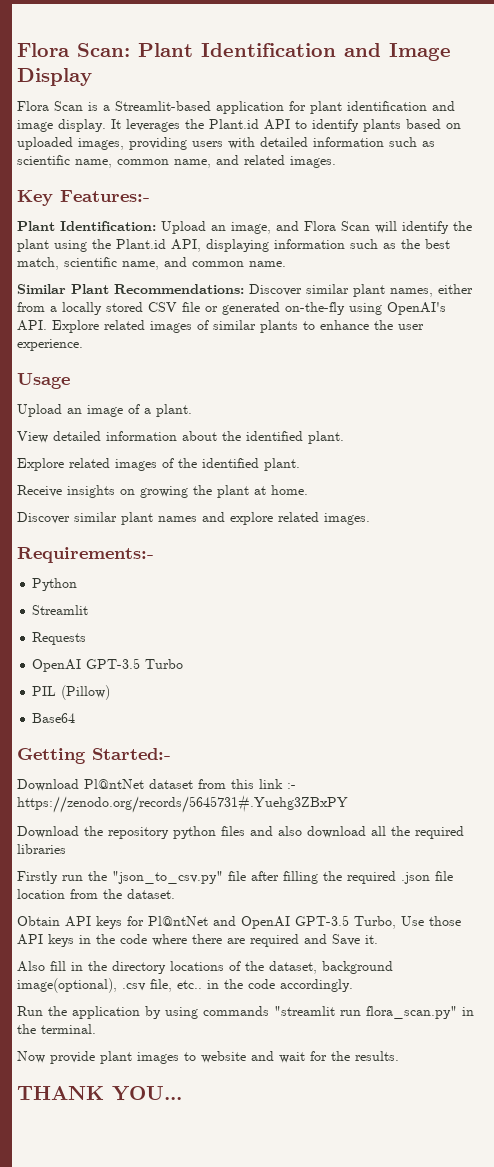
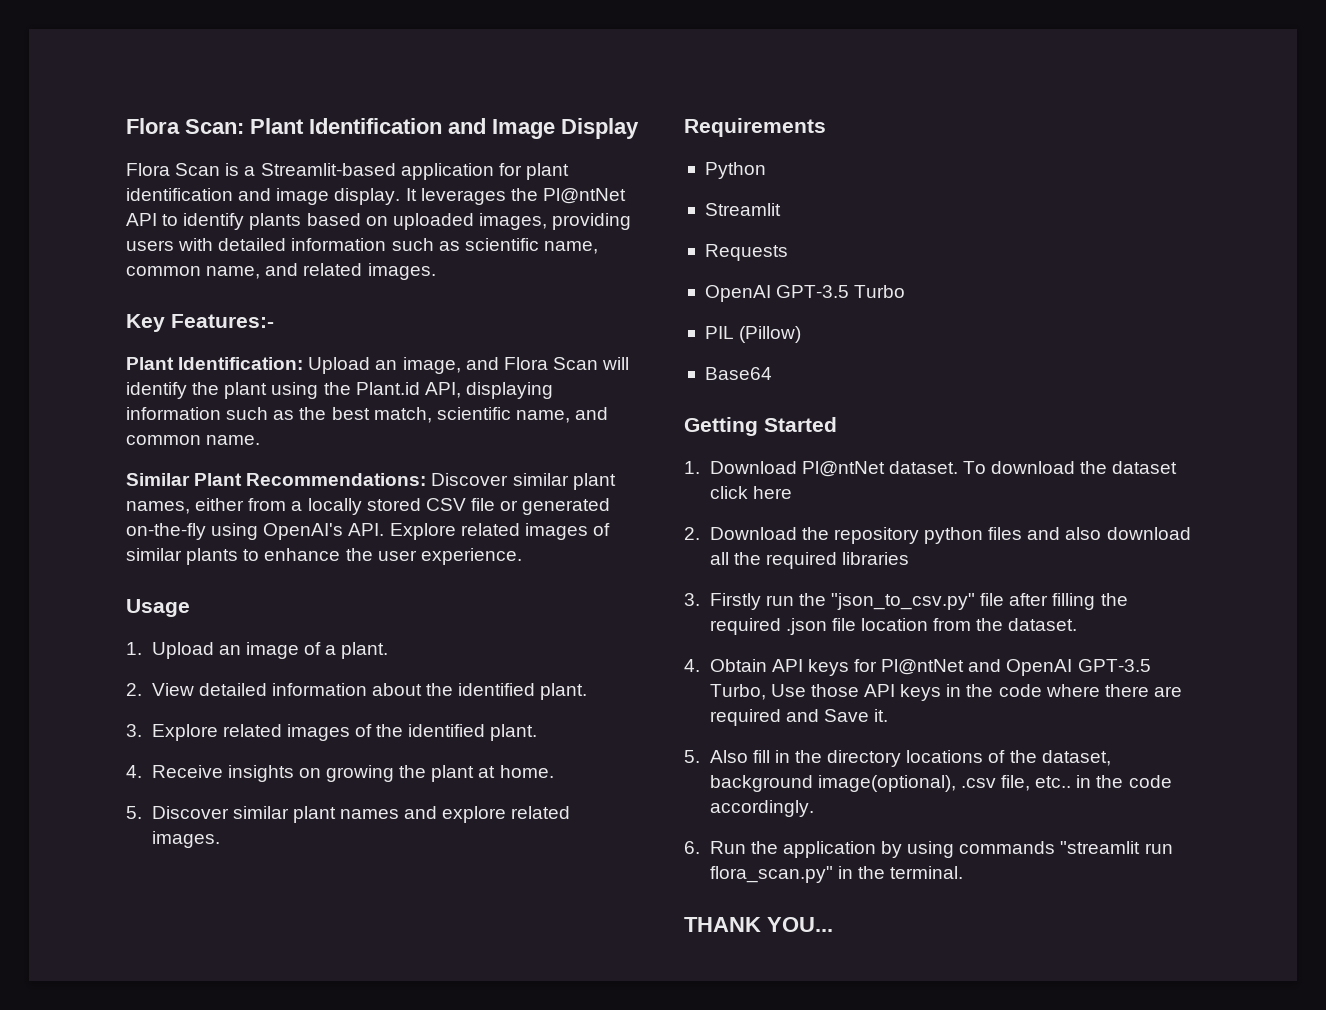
[209,119,259,129] Plant.id -> [542,188,626,204] Pl@ntNet
(70, 381) none -> [126,642,142,655] 1.
(192, 410) none -> [126,683,142,696] 2.
(344, 437) none -> [126,724,142,737] 3.
(300, 464) none -> [126,765,142,778] 4.
(308, 490) none -> [126,806,142,819] 5.
[17,547,154,563] Requirements:- -> [684,118,826,137] Requirements
[92,748,171,760] [17,779,296,791] [17,795,348,813] Started:- // Download Pl@ntNet dataset from this link :- https://zenodo.org/records/5645731#.Yuehg3ZBxPY // -> [764,417,837,432] [684,461,1178,477] [709,486,792,499] [684,527,700,540] Started // 1. Download Pl@ntNet dataset. To download the dataset click here // 2.
(66, 849) none -> [684,593,700,606] 3.
(175, 894) none -> [684,659,700,672] 4.
(378, 939) none -> [684,750,700,763] 5.
(353, 985) none -> [684,841,700,854] 6.
[17,1051,399,1064] // Now provide plant images to website and wait for the results. -> (964, 872) none

